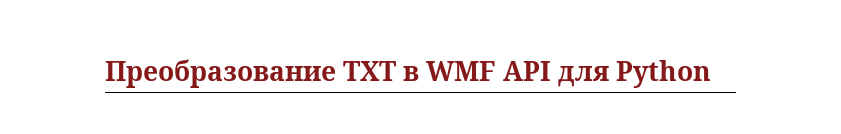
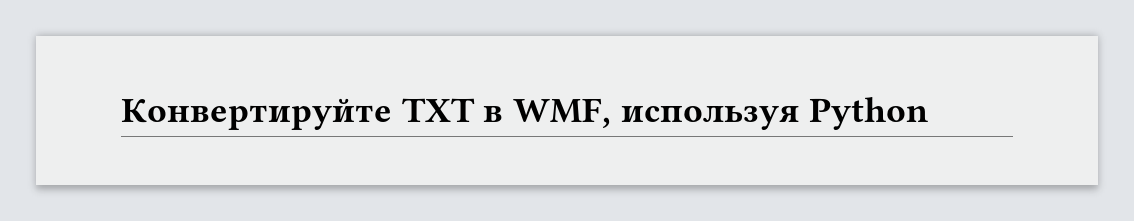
[105,59,336,88] Преобразование -> [121,98,392,130] Конвертируйте
[426,61,609,87] WMF API для -> [513,98,799,130] WMF, используя

